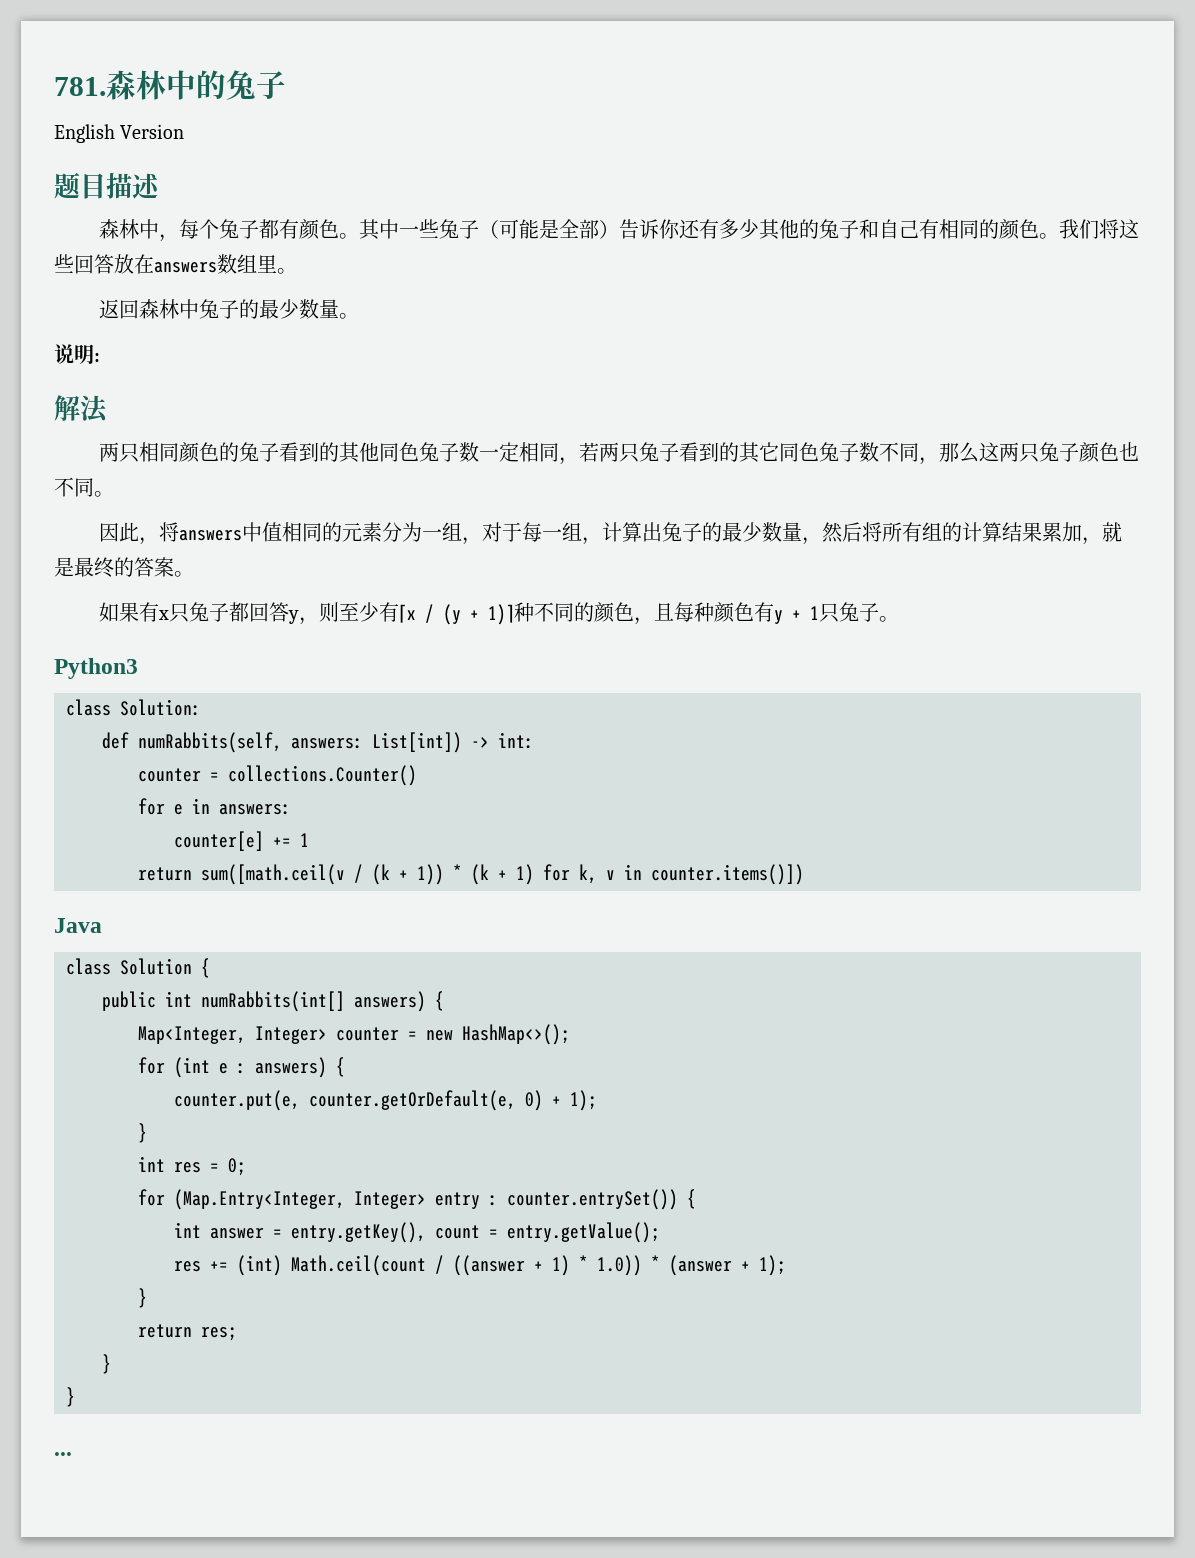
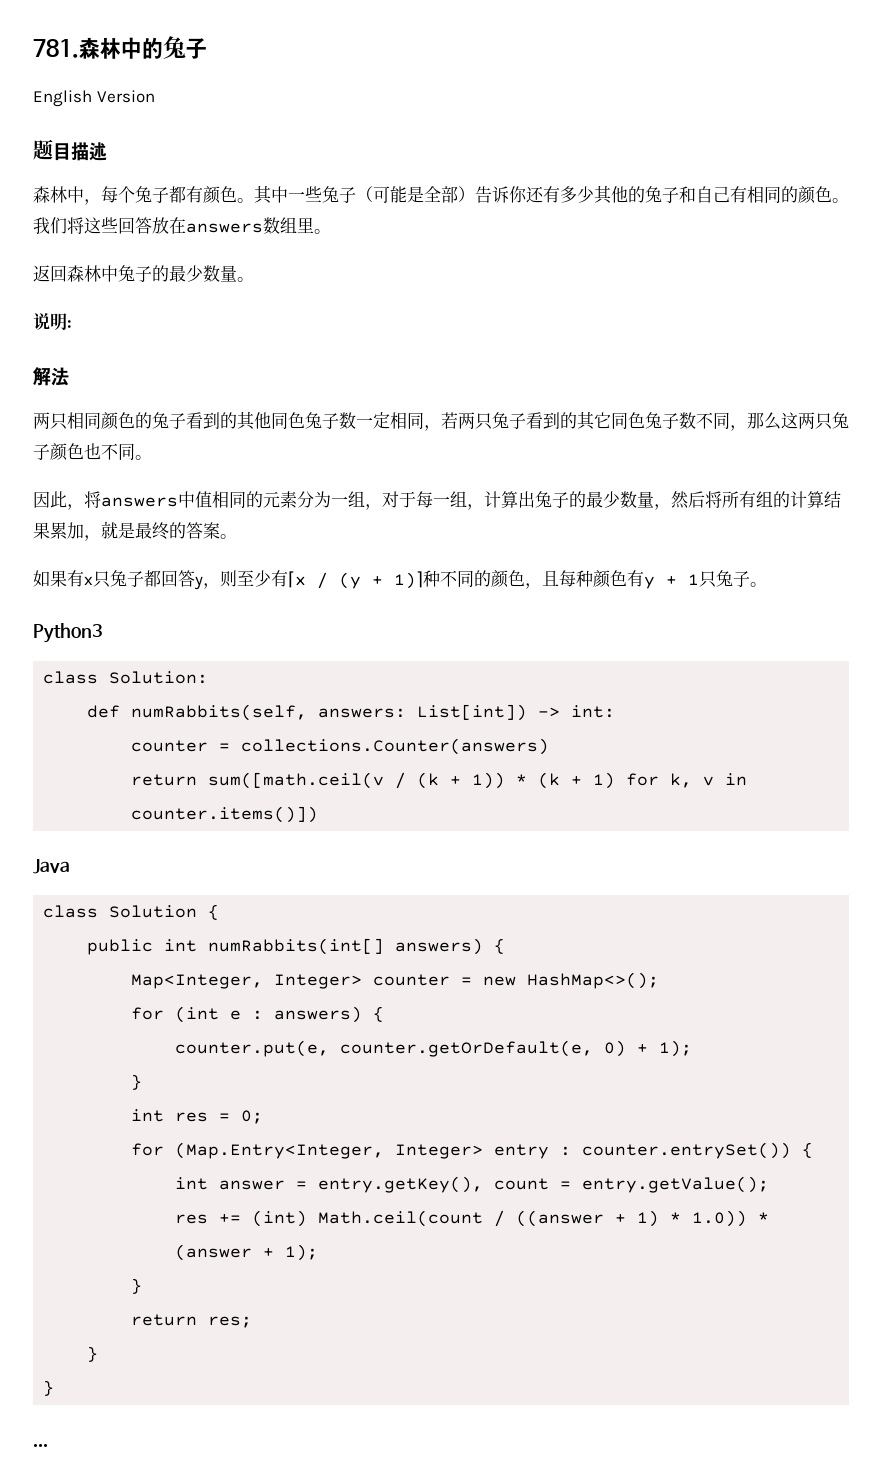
[228,765,417,786] [138,798,291,815] [174,831,309,851] collections.Counter() // for e in answers: // counter[e] += 1 -> [241,738,550,755] collections.Counter(answers)

